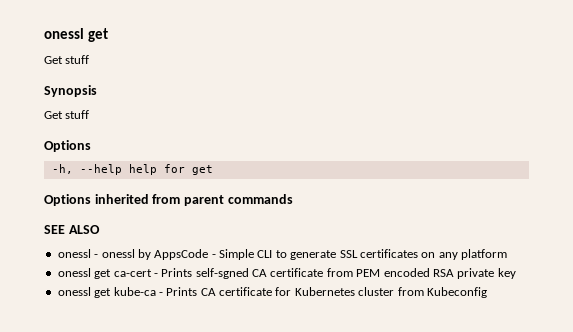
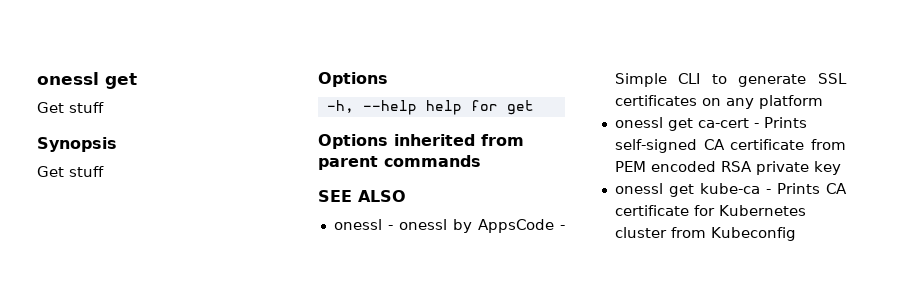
[195,268,249,279] self-sgned -> [614,139,697,153] self-signed

